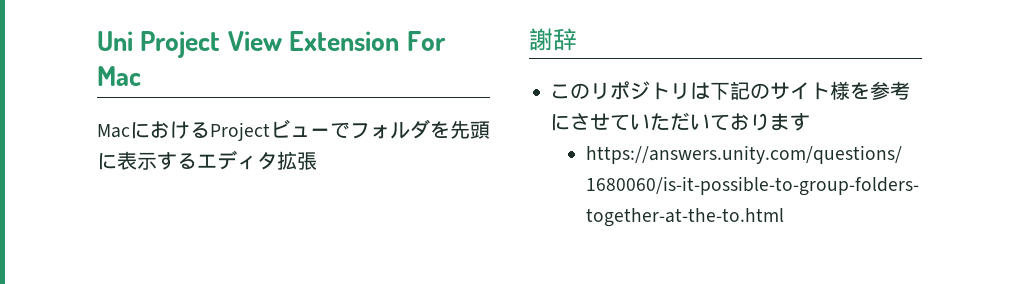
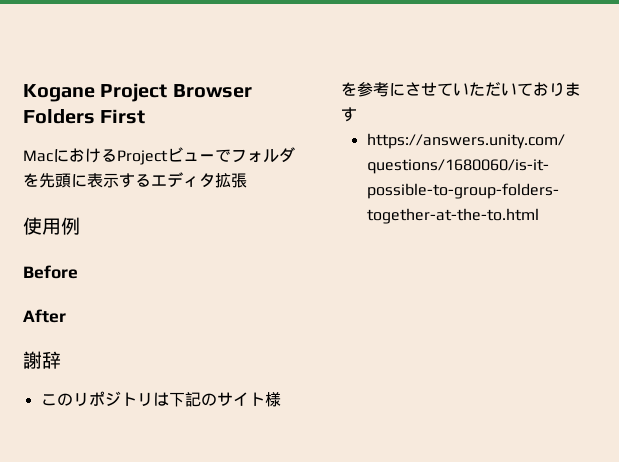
[97,31,446,58] [97,66,141,86] Uni Project View Extension For Mac -> [23,83,252,102] [23,109,146,124] Kogane Project Browser Folders First
(317, 161) none -> [23,217,80,235] [23,265,78,279] [23,309,66,323] // 使用例 // Before // After

